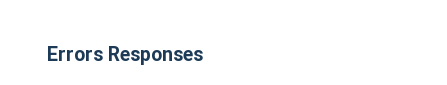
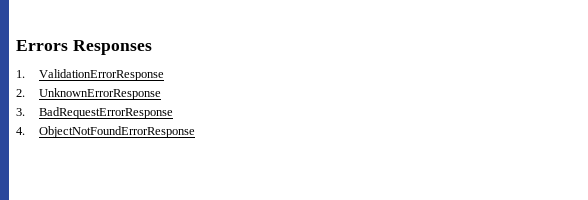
(204, 55) none -> [16,69,164,81] [16,88,161,100] [16,107,173,119] [16,126,195,138] // 1. ValidationErrorResponse // 2. UnknownErrorResponse // 3. BadRequestErrorResponse // 4. ObjectNotFoundErrorResponse

